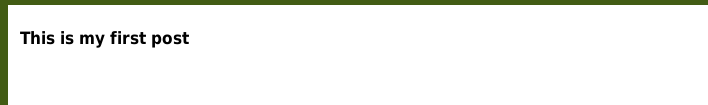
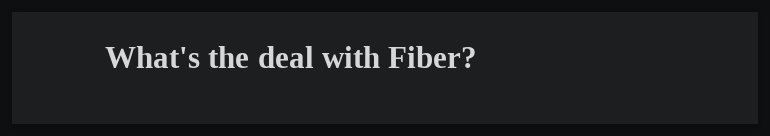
[20,31,189,48] This is my first post -> [105,46,478,68] What's the deal with Fiber?

